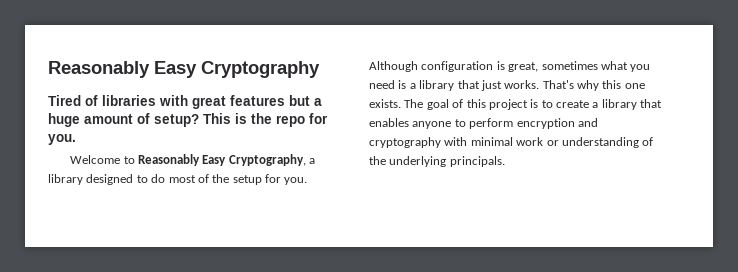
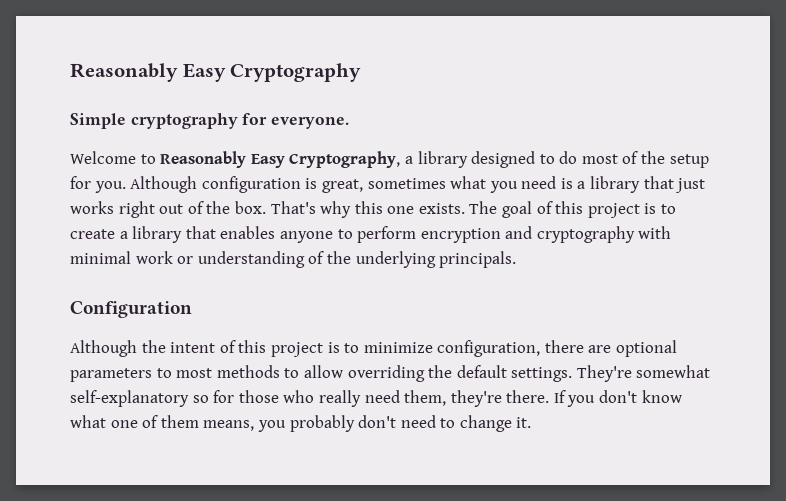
[48,95,322,109] [48,113,328,127] [48,134,76,145] Tired of libraries with great features but a huge amount of setup? This is the repo for you. -> [70,113,350,129] Simple cryptography for everyone.
[504,80,540,89] works. -> [70,201,266,218] works right out of the box.
(505, 161) none -> [70,301,192,318] [70,340,678,357] [70,365,711,382] [70,390,682,407] [70,415,532,432] // Configuration // Although the intent of this project is to minimize configuration, there are optional parameters to most methods to allow overriding the default settings. They're somewhat self-explanatory so for those who really need them, they're there. If you don't know what one of them means, you probably don't need to change it.

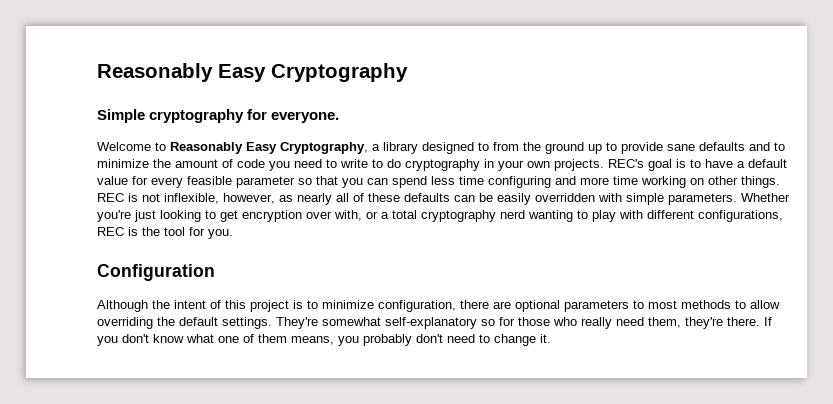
[559,151,709,168] [70,176,706,193] [70,201,677,218] [70,226,672,243] [70,251,517,268] do most of the setup for you. Although configuration is great, sometimes what you need is a library that just works right out of the box. That's why this one exists. The goal of this project is to create a library that enables anyone to perform encryption and cryptography with minimal work or understanding of the underlying principals. -> [493,142,785,154] [97,159,787,171] [97,176,780,188] [97,193,790,205] [97,210,783,222] [97,227,233,239] from the ground up to provide sane defaults and to minimize the amount of code you need to write to do cryptography in your own projects. REC's goal is to have a default value for every feasible parameter so that you can spend less time configuring and more time working on other things. REC is not inflexible, however, as nearly all of these defaults can be easily overridden with simple parameters. Whether you're just looking to get encryption over with, or a total cryptography nerd wanting to play with different configurations, REC is the tool for you.

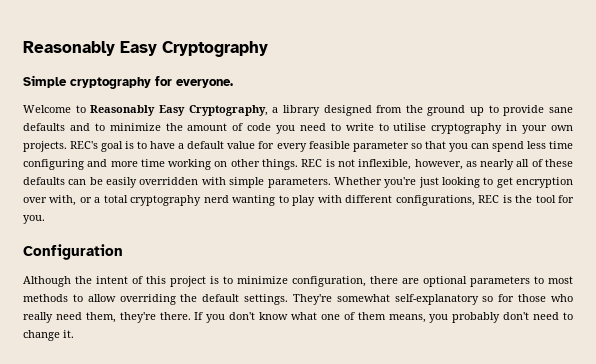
[478,142,489,151] to -> (372, 110) none
[387,159,401,168] do -> [393,123,427,131] utilise

